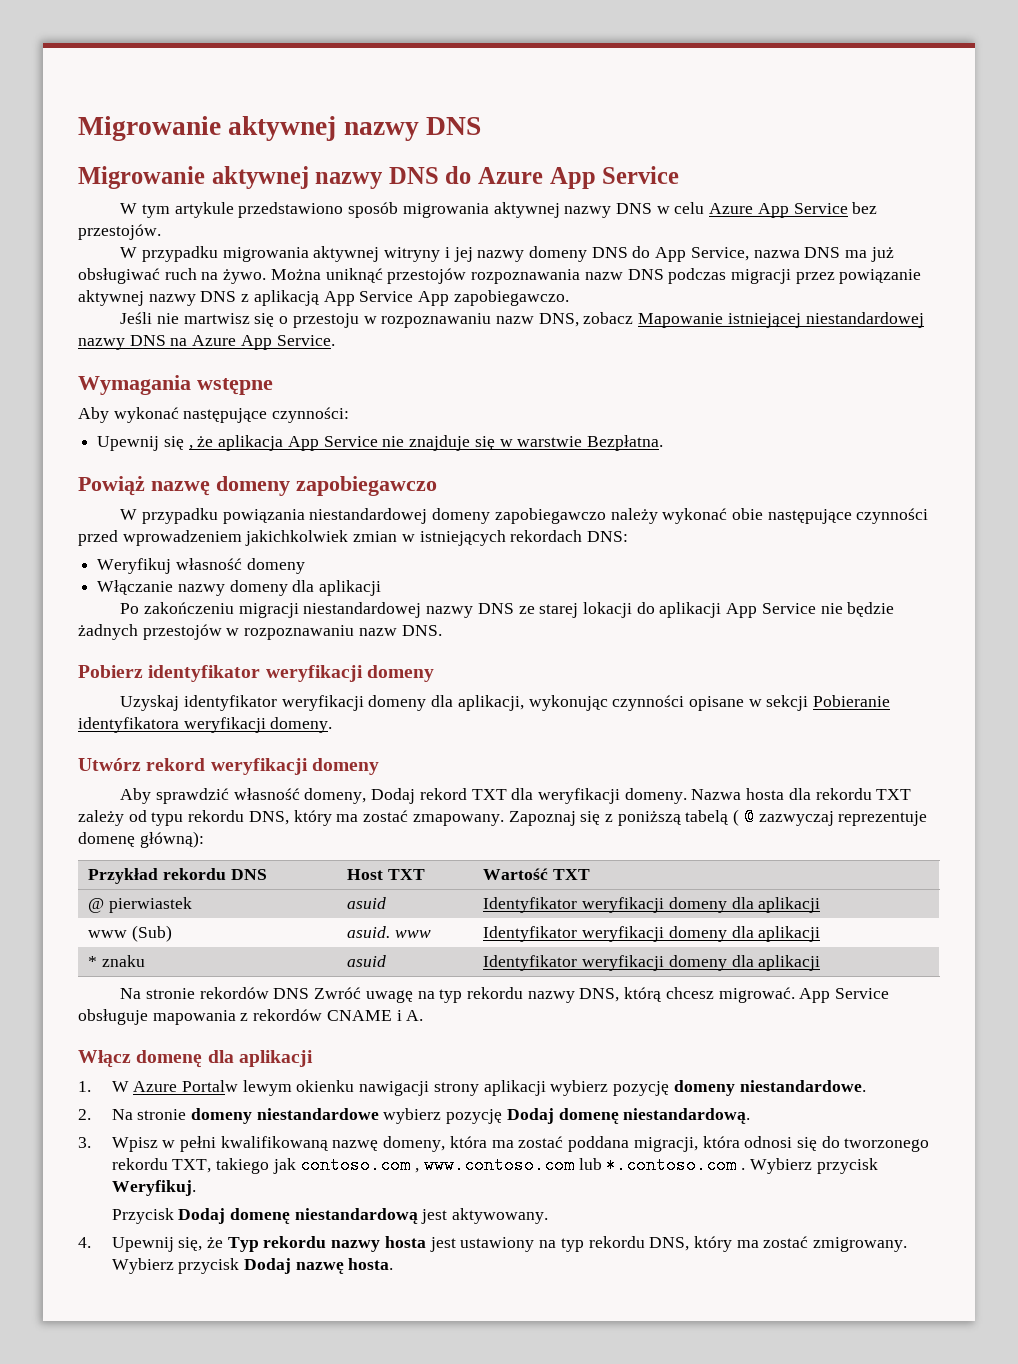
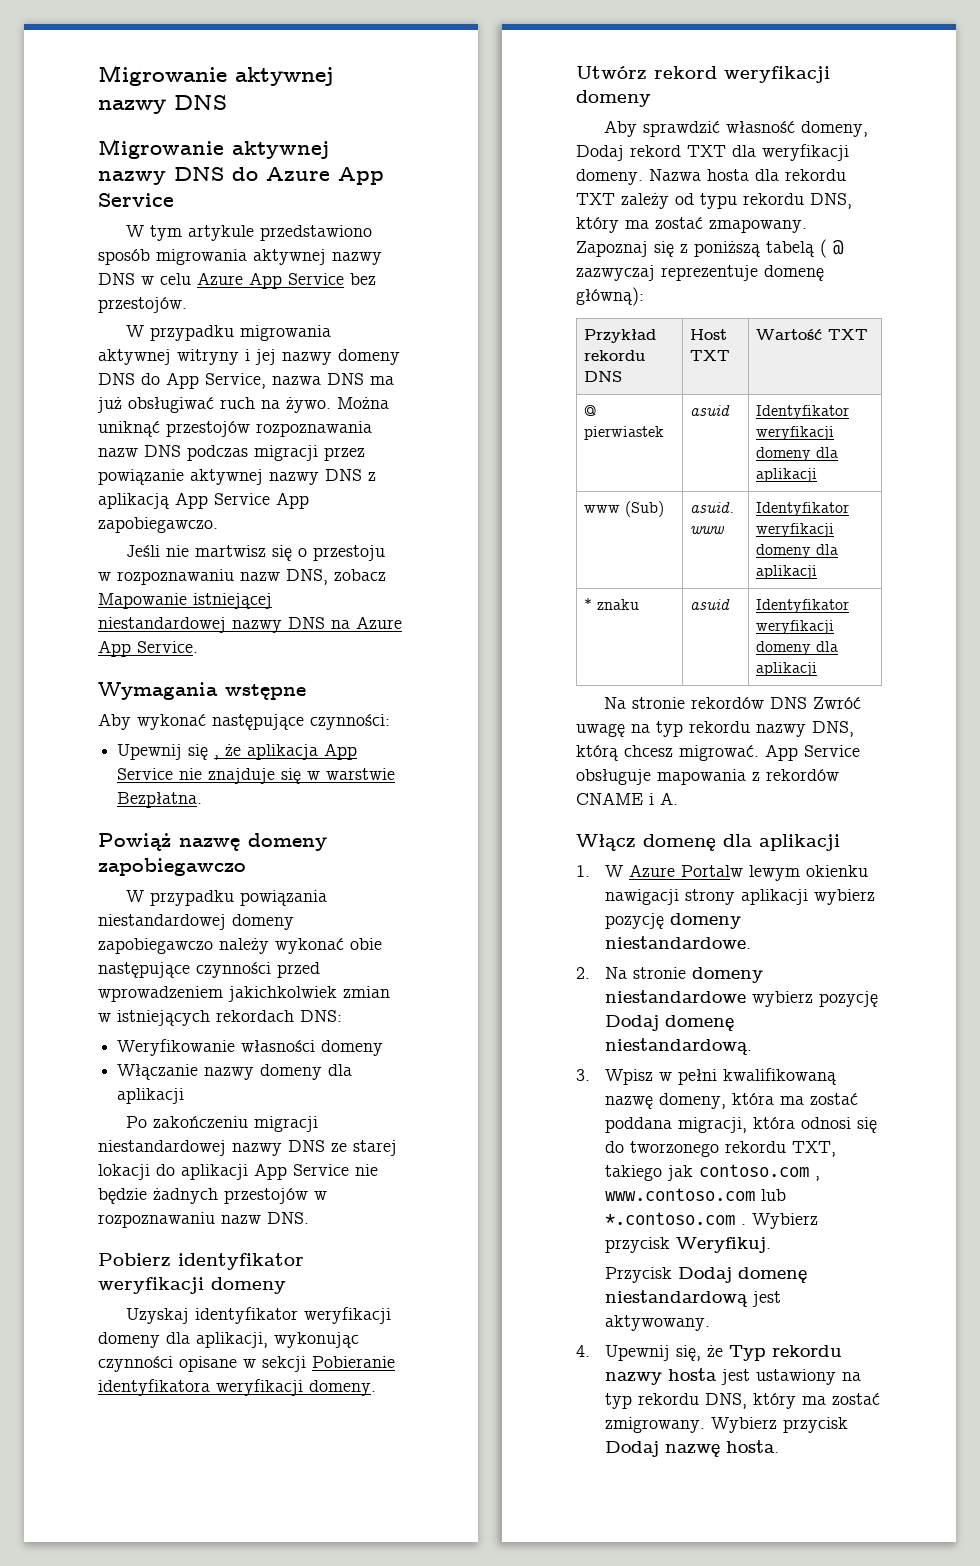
[97,558,242,574] Weryfikuj własność -> [117,1039,316,1056] Weryfikowanie własności

